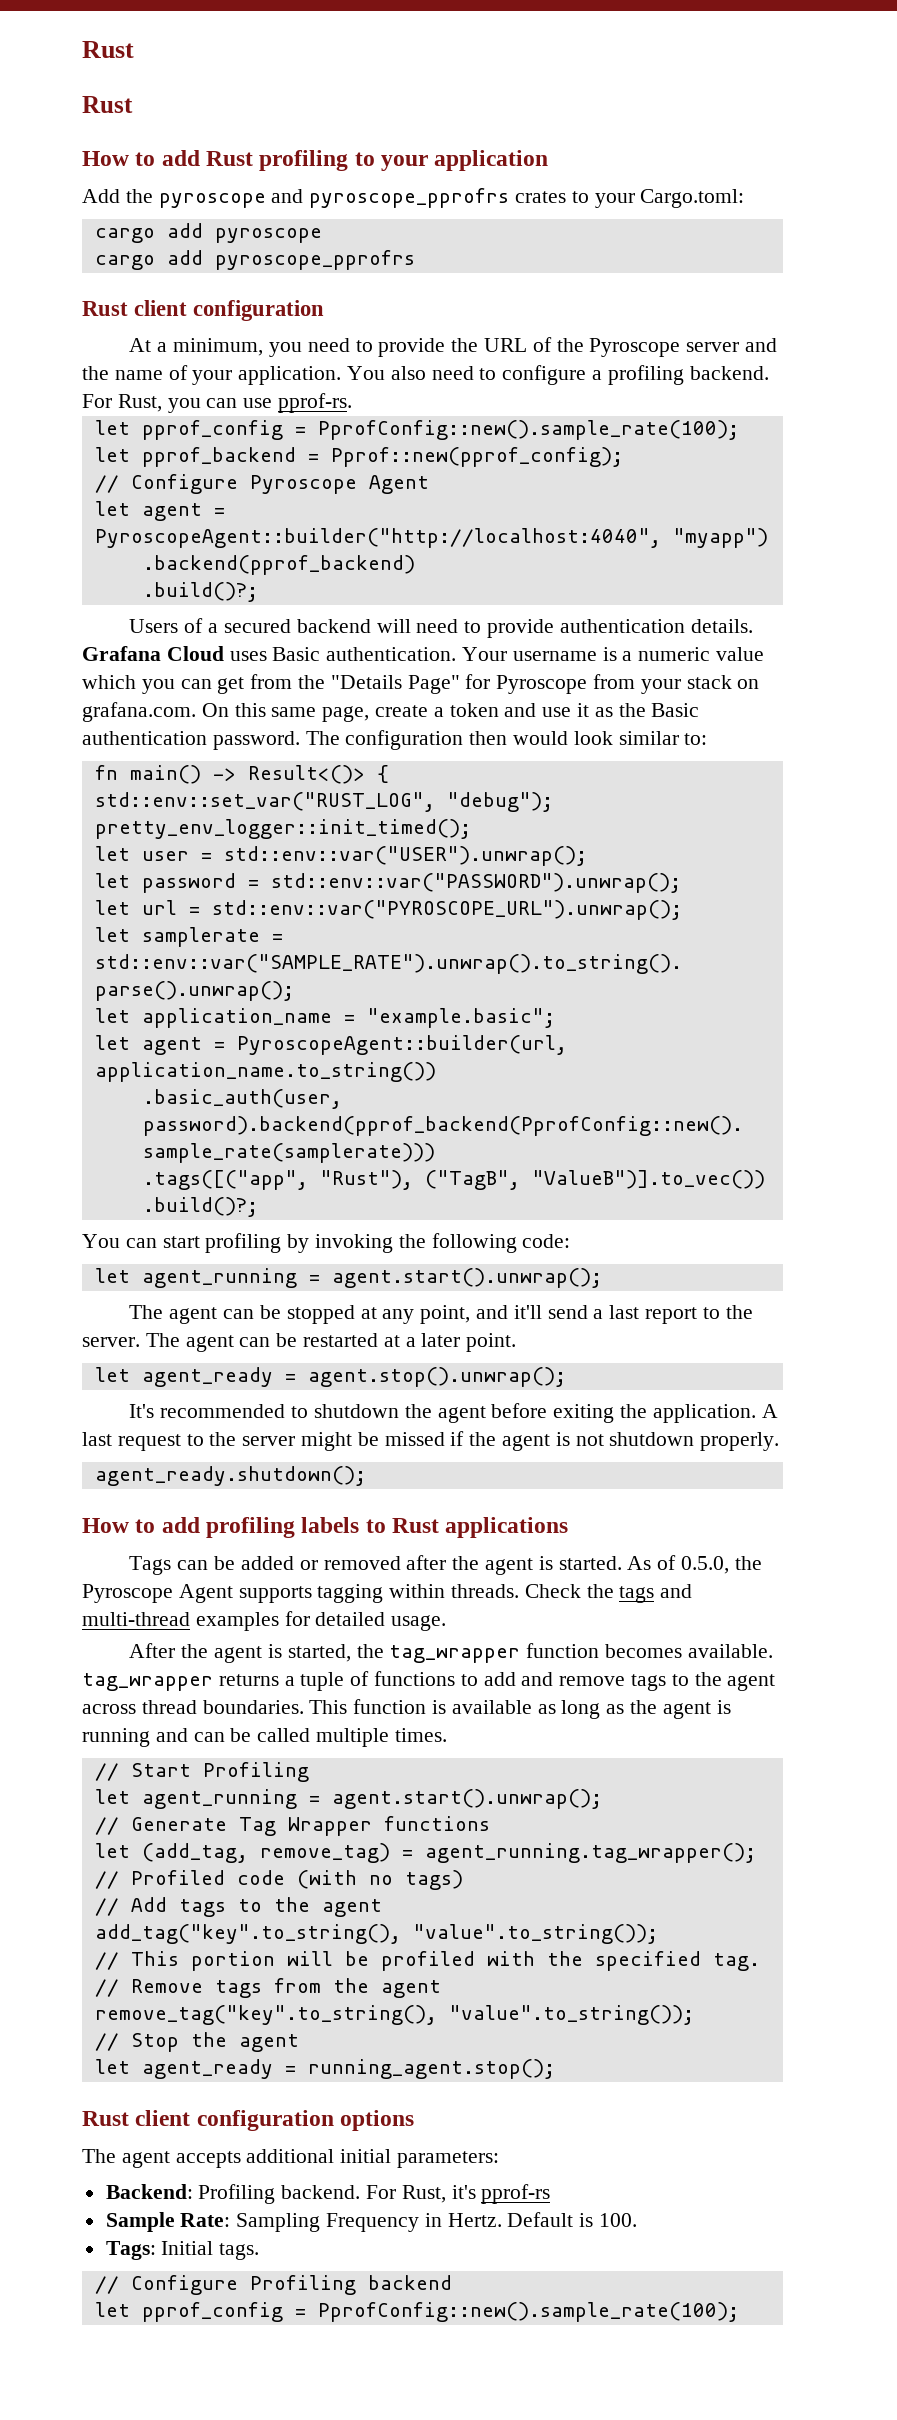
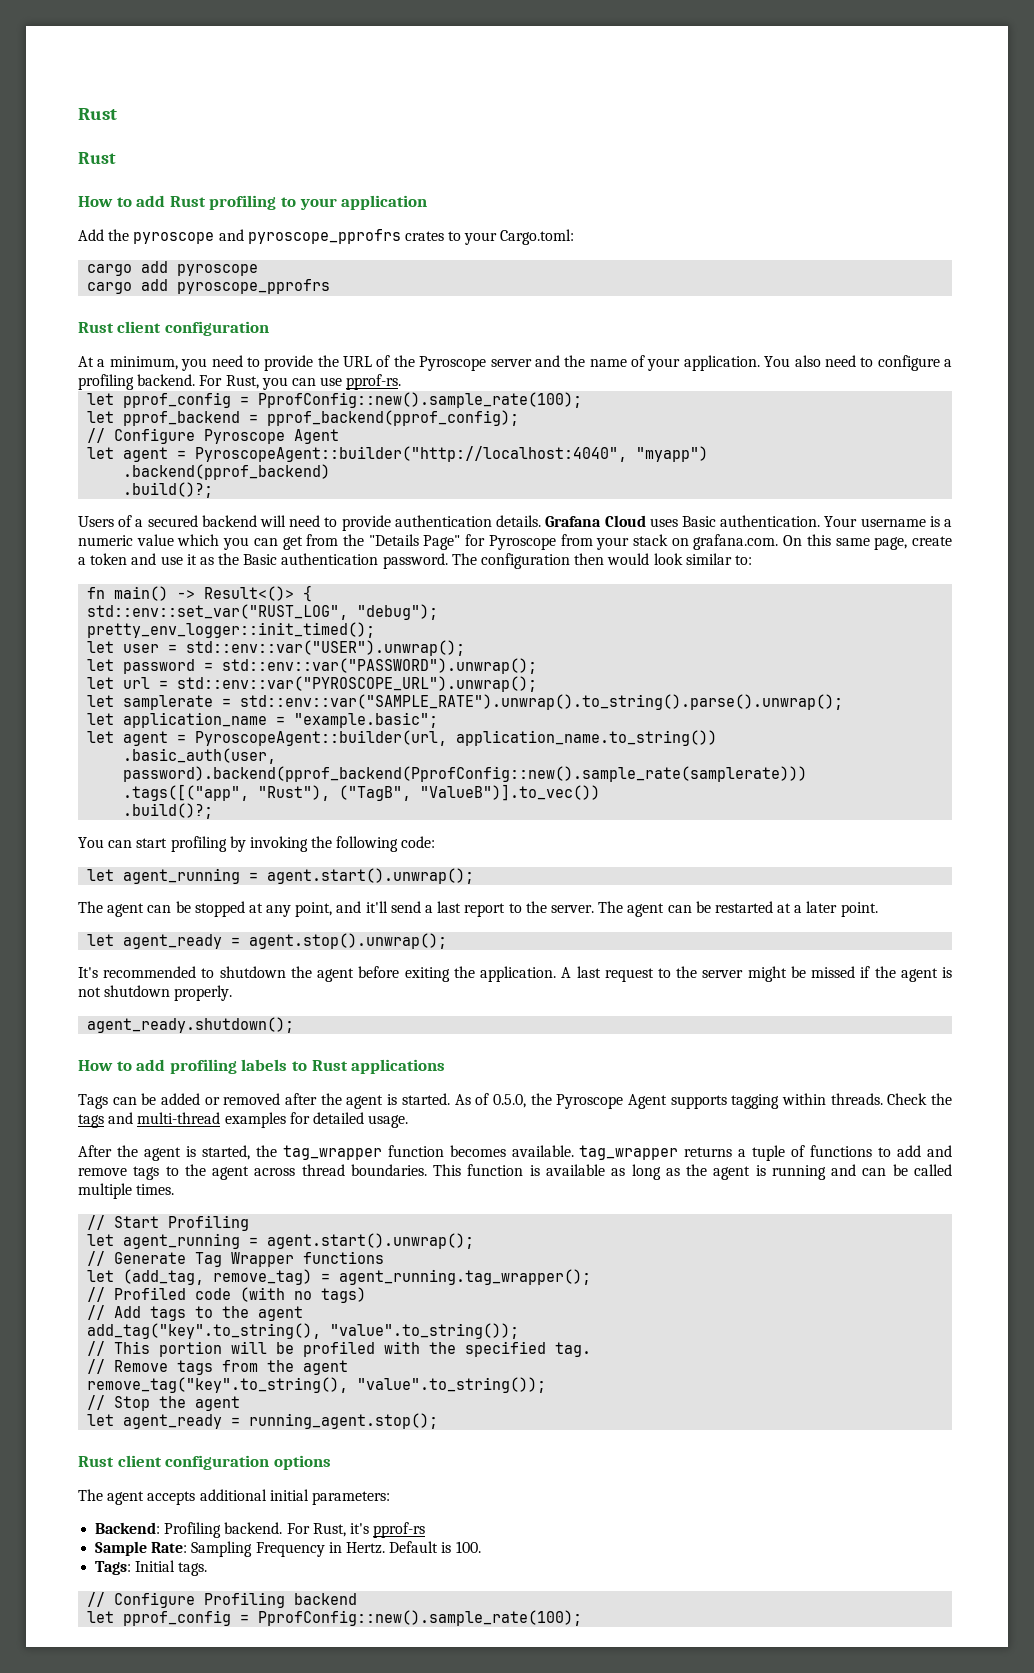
[330,447,623,467] Pprof::new(pprof_config); -> [267,410,520,426] pprof_backend(pprof_config);

